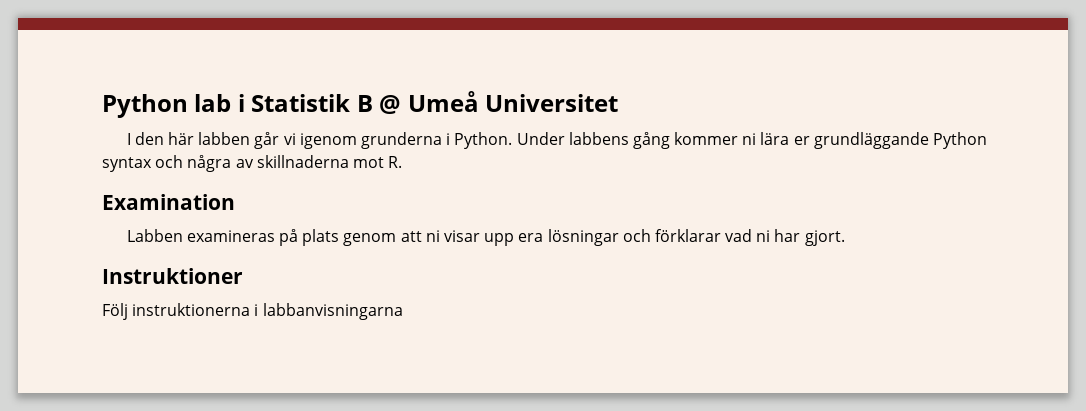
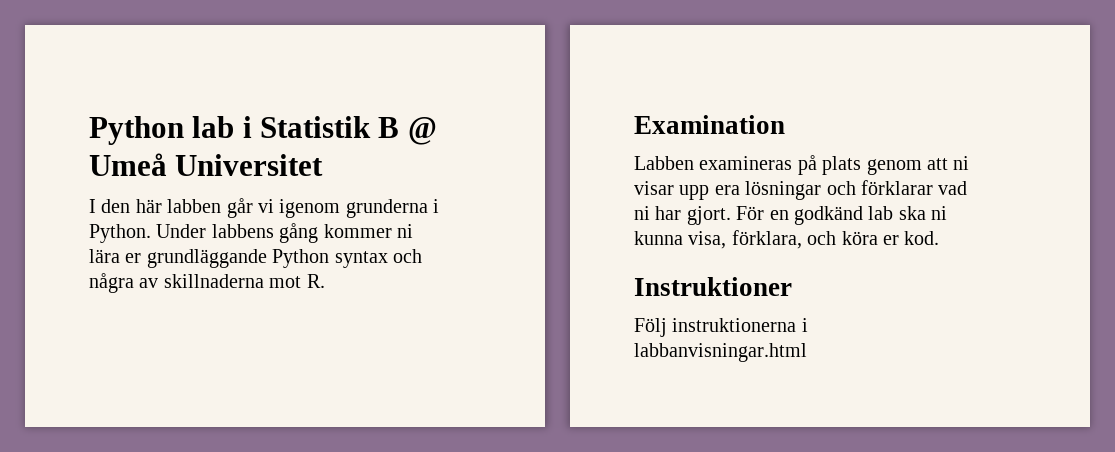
(845, 238) none -> [736,206,948,225] [634,230,940,249] För en godkänd lab ska ni kunna visa, förklara, och köra er kod.
[262,303,403,320] labbanvisningarna -> [634,343,807,362] labbanvisningar.html

